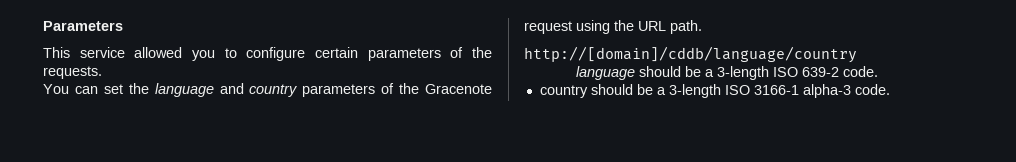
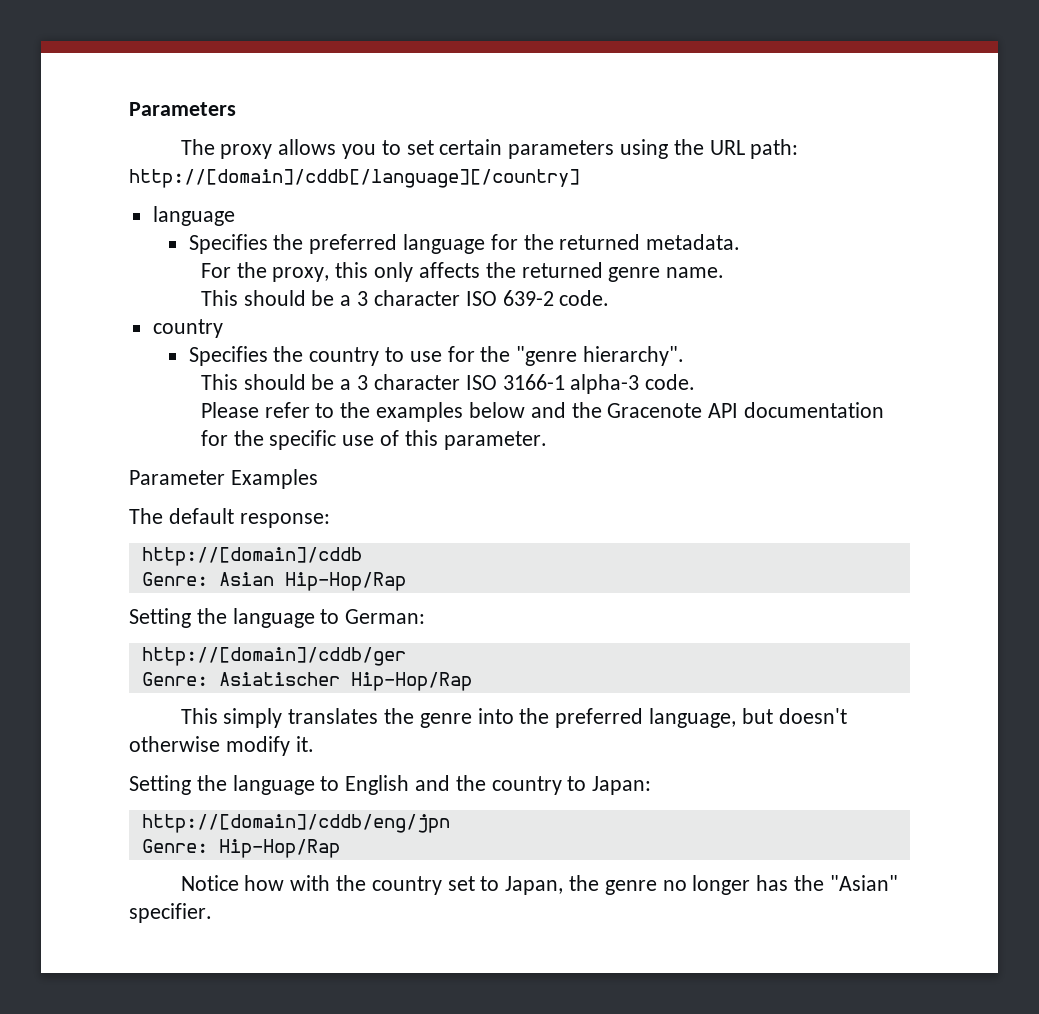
[43,47,183,58] This service allowed -> [180,139,337,159] The proxy allows
[246,47,306,61] configure -> [406,140,434,155] set
[450,47,493,58] [43,66,102,79] [43,83,492,97] [524,21,572,34] of the requests. // You can set the language and country parameters of the Gracenote request -> (615, 149) none
[670,20,702,34] [524,46,857,63] [576,66,770,80] path. // http://[domain]/cddb/language/country // language should be a 3-length -> [750,139,799,159] [129,169,580,188] [152,206,235,226] [188,234,741,254] [200,262,725,282] [200,290,460,306] path: http://[domain]/cddb[/language][/country] // language // Specifies the preferred language for the returned metadata. // For the proxy, this only affects the returned genre name. // This should be a 3 character
[590,84,721,98] should be a 3-length -> [188,346,685,366] [200,374,460,390] // Specifies the country to use for the "genre hierarchy". // This should be a 3 character
(890, 89) none -> [200,402,884,422] [200,430,547,450] [129,469,318,489] [129,508,330,528] [141,547,362,566] [141,572,406,591] [129,608,426,628] [141,647,406,666] [141,672,472,691] [180,708,847,728] [129,736,314,756] [129,775,652,795] [141,814,450,833] [141,839,340,858] [180,875,898,895] [129,903,212,923] // Please refer to the examples below and the Gracenote API documentation for the specific use of this parameter. // Parameter Examples // The default response: // http://[domain]/cddb // Genre: Asian Hip-Hop/Rap // Setting the language to German: // http://[domain]/cddb/ger // Genre: Asiatischer Hip-Hop/Rap // This simply translates the genre into the preferred language, but doesn't otherwise modify it. // Setting the language to English and the country to Japan: // http://[domain]/cddb/eng/jpn // Genre: Hip-Hop/Rap // Notice how with the country set to Japan, the genre no longer has the "Asian" specifier.

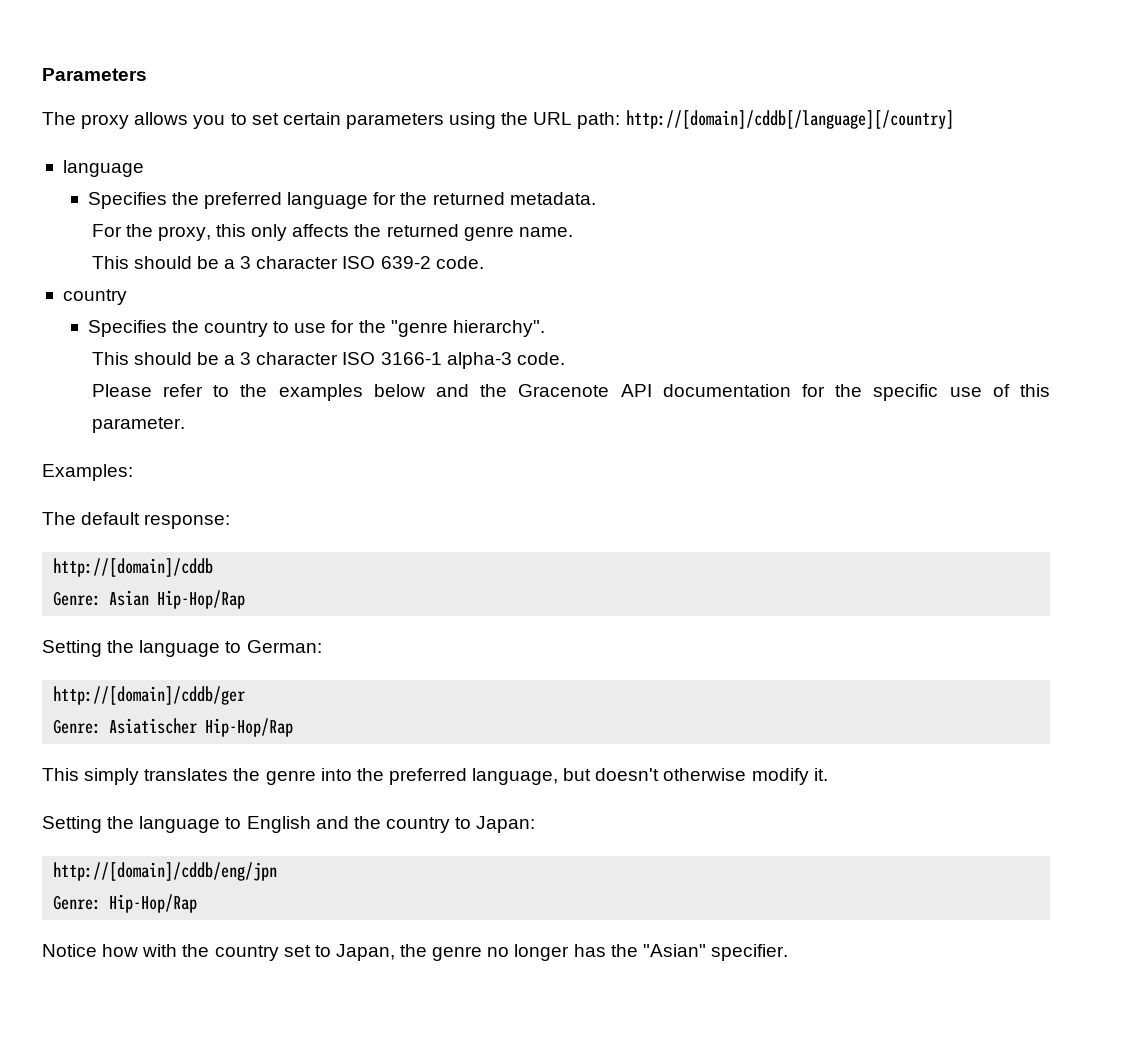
[129,469,318,489] Parameter Examples -> [42,464,133,481] Examples:

